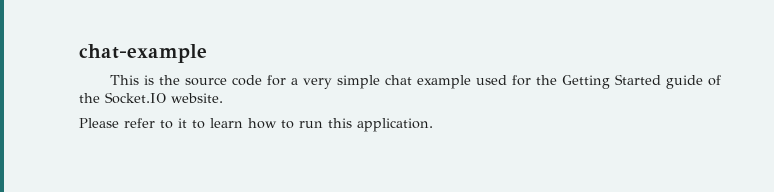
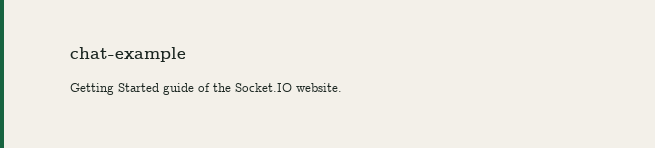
[110,75,558,89] This is the source code for a very simple chat example used for the -> (186, 54) none
[79,118,433,132] // Please refer to it to learn how to run this application. -> (342, 87) none

